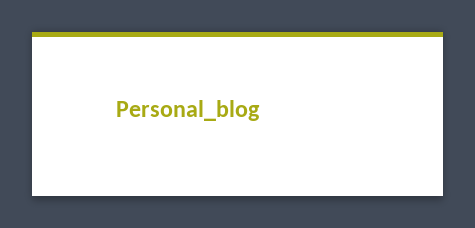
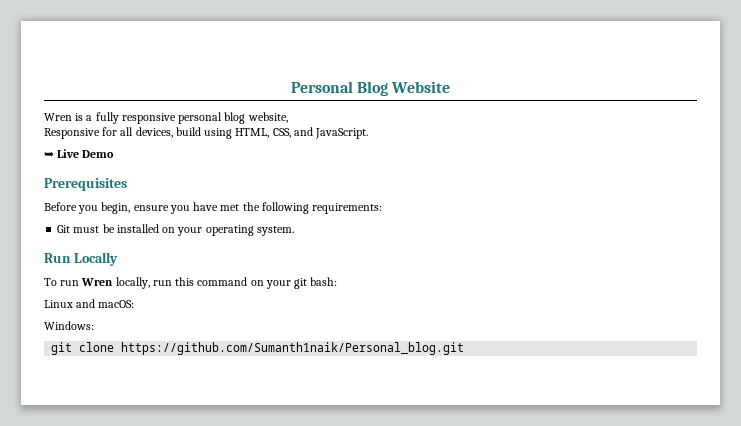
[116,100,260,121] Personal_blog -> [290,81,451,96] [44,112,288,124] [44,127,369,139] [44,149,115,158] [44,178,127,191] [44,202,383,214] [57,224,294,236] [44,252,118,266] [44,277,338,289] [44,299,135,308] [44,321,94,330] [51,342,465,355] Personal Blog Website // Wren is a fully responsive personal blog website, // Responsive for all devices, build using HTML, CSS, and JavaScript. // ➥ Live Demo // Prerequisites // Before you begin, ensure you have met the following requirements: // Git must be installed on your operating system. // Run Locally // To run Wren locally, run this command on your git bash: // Linux and macOS: // Windows: // git clone https://github.com/Sumanth1naik/Personal_blog.git

